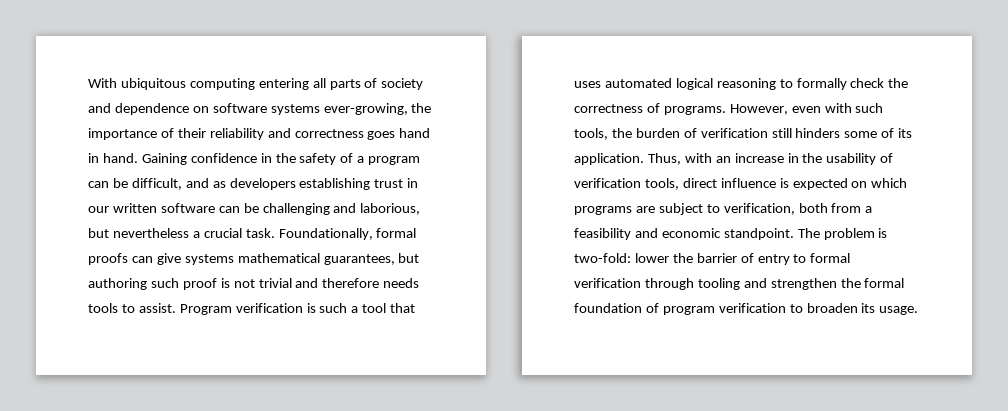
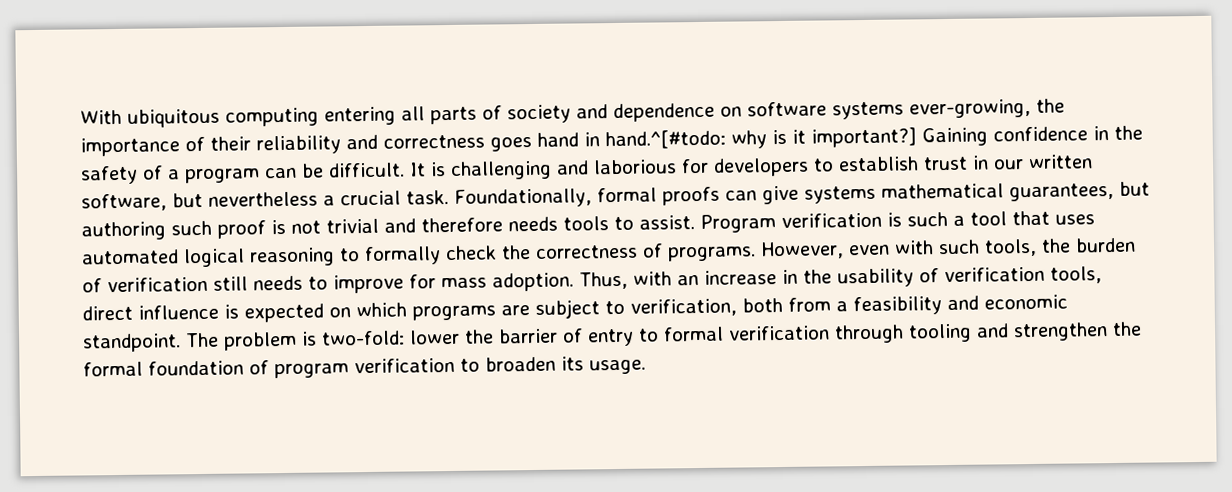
[102,153,138,163] hand. -> [605,127,917,150] hand.^[#todo: why is it important?]
[131,178,419,190] [88,203,421,215] difficult, and as developers establishing trust in our written software can be challenging and laborious, -> [328,154,1093,180] [81,193,167,212] difficult. It is challenging and laborious for developers to establish trust in our written software,
[795,128,913,138] [574,153,644,165] hinders some of its application. -> [253,272,574,294] needs to improve for mass adoption.

